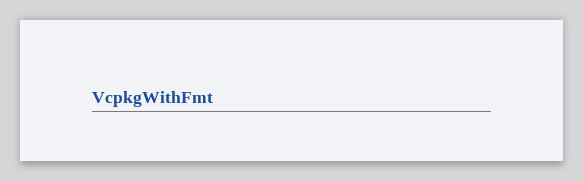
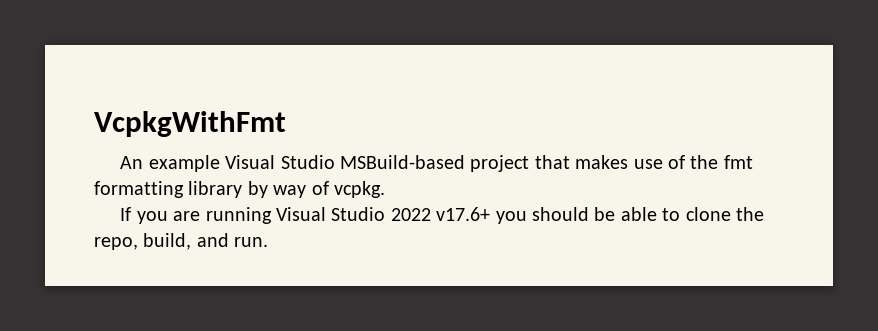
(213, 99) none -> [120,155,753,172] [94,181,385,198] [120,207,764,224] [94,233,269,250] // An example Visual Studio MSBuild-based project that makes use of the fmt formatting library by way of vcpkg. // If you are running Visual Studio 2022 v17.6+ you should be able to clone the repo, build, and run.

